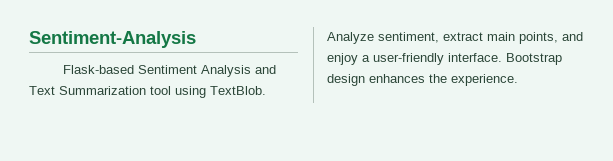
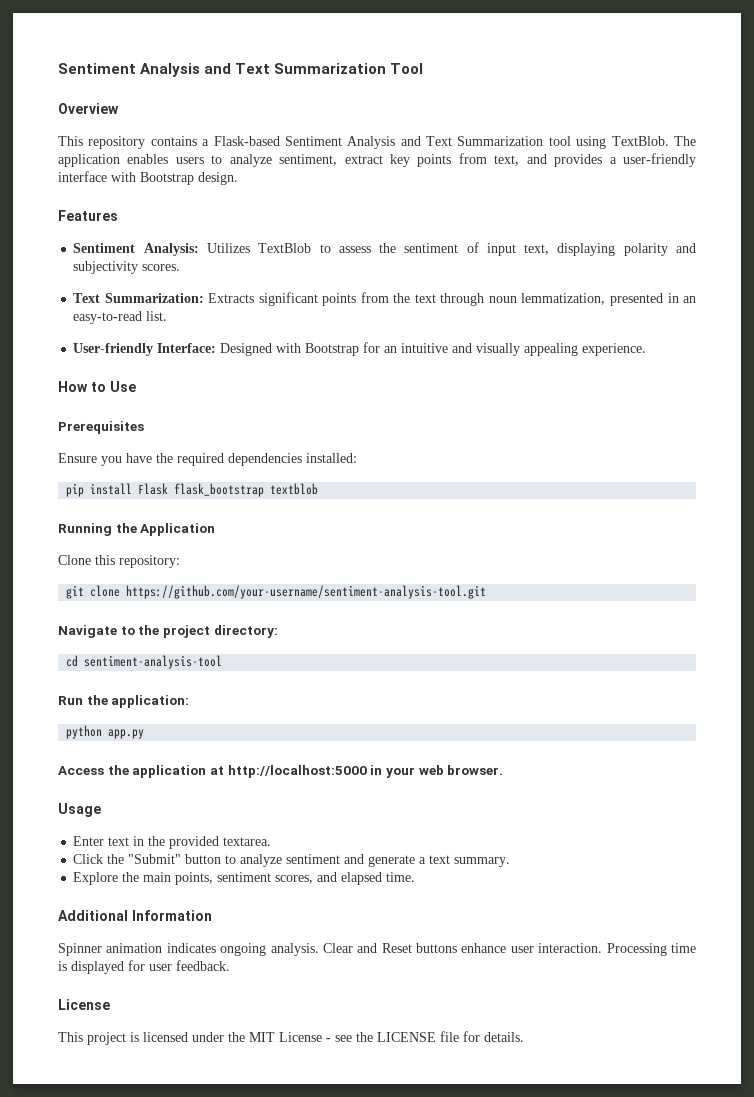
[29,31,196,48] Sentiment-Analysis // -> [58,63,424,77] [58,103,119,114] [58,136,210,149] Sentiment Analysis and Text Summarization Tool // Overview // This repository contains a
[327,32,583,44] [327,53,562,65] [327,74,518,86] Analyze sentiment, extract main points, and enjoy a user-friendly interface. Bootstrap design enhances the experience. -> [673,136,696,146] [58,153,697,167] [58,171,238,185] [58,210,118,221] [73,242,696,256] [73,261,181,274] [73,292,696,306] [73,311,168,324] [73,342,647,356] [58,381,136,392] [58,421,144,434] [58,453,357,466] [66,483,319,497] [58,523,216,536] [58,555,180,568] [66,585,487,599] [58,625,278,638] [66,655,223,669] [58,695,190,708] [66,725,145,739] [58,765,504,778] [58,803,101,817] [73,836,272,849] [73,854,511,867] [73,872,416,885] [58,910,212,921] [58,943,696,956] [58,960,230,974] [58,999,110,1010] [58,1031,524,1045] The application enables users to analyze sentiment, extract key points from text, and provides a user-friendly interface with Bootstrap design. // Features // Sentiment Analysis: Utilizes TextBlob to assess the sentiment of input text, displaying polarity and subjectivity scores. // Text Summarization: Extracts significant points from the text through noun lemmatization, presented in an easy-to-read list. // User-friendly Interface: Designed with Bootstrap for an intuitive and visually appealing experience. // How to Use // Prerequisites // Ensure you have the required dependencies installed: // pip install Flask flask_bootstrap textblob // Running the Application // Clone this repository: // git clone https://github.com/your-username/sentiment-analysis-tool.git // Navigate to the project directory: // cd sentiment-analysis-tool // Run the application: // python app.py // Access the application at http://localhost:5000 in your web browser. // Usage // Enter text in the provided textarea. // Click the "Submit" button to analyze sentiment and generate a text summary. // Explore the main points, sentiment scores, and elapsed time. // Additional Information // Spinner animation indicates ongoing analysis. Clear and Reset buttons enhance user interaction. Processing time is displayed for user feedback. // License // This project is licensed under the MIT License - see the LICENSE file for details.

